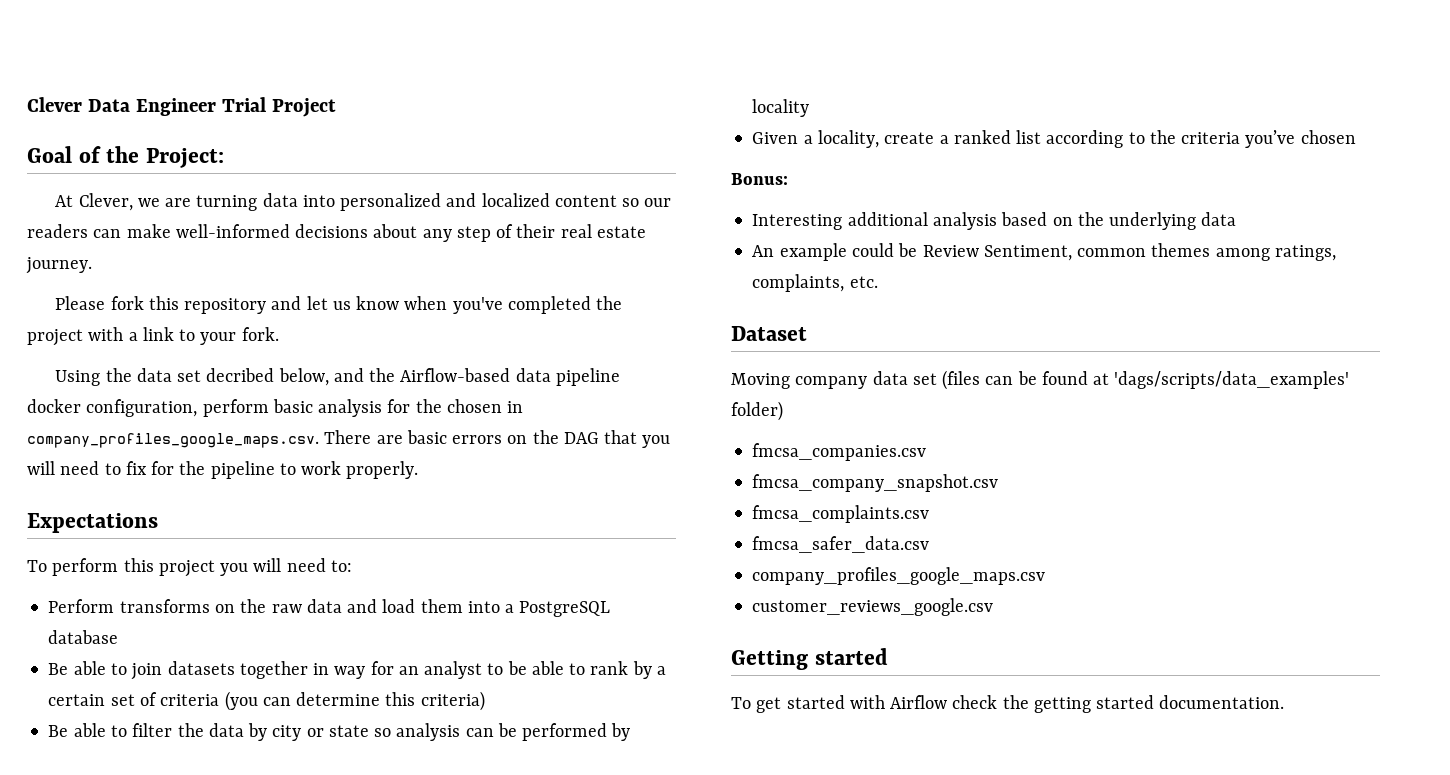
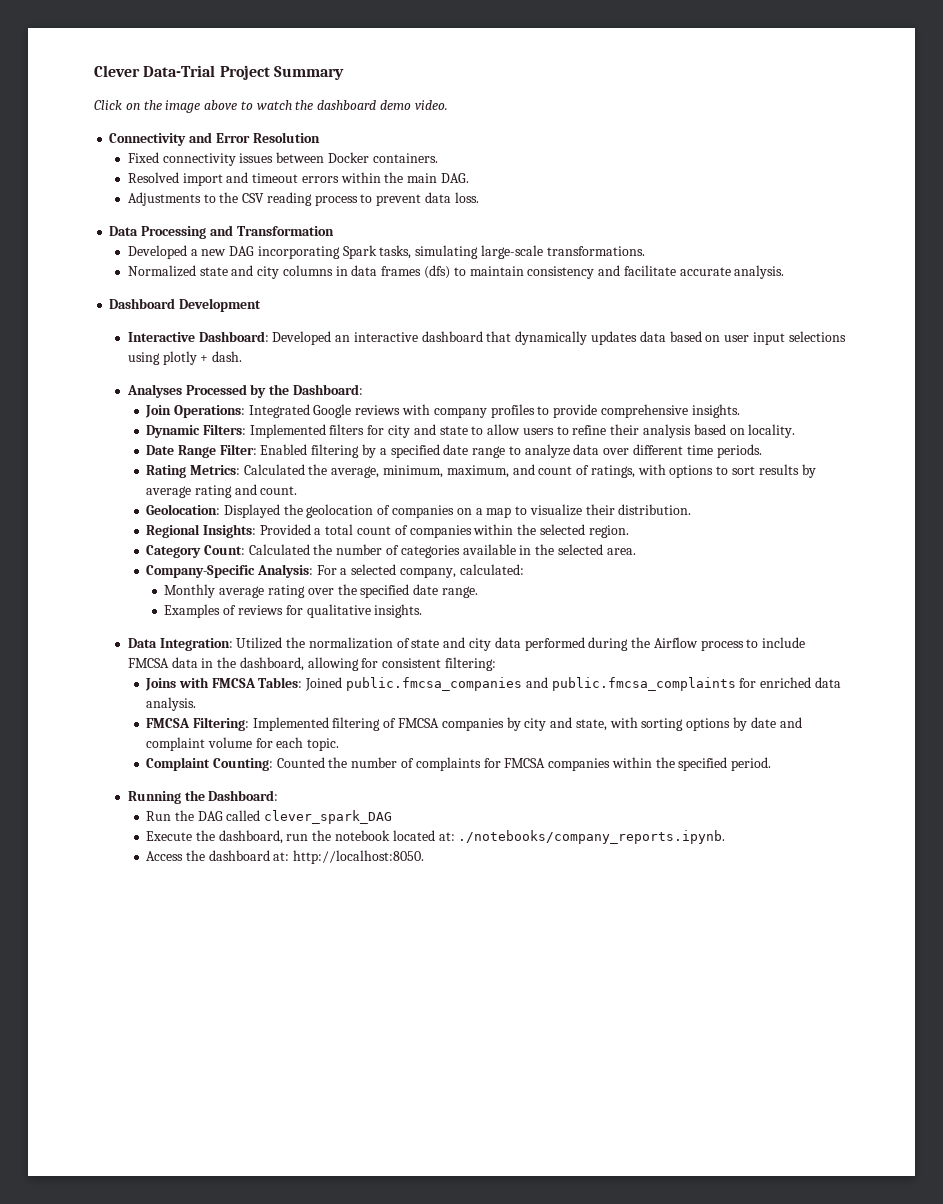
[87,97,336,117] [27,146,224,168] [55,193,672,211] [27,224,646,242] [26,257,92,274] [55,296,623,314] [27,327,279,346] [55,368,620,386] [27,399,524,417] [27,430,671,448] [27,461,419,479] [27,513,158,533] [27,558,352,577] [48,599,611,617] [48,630,119,644] [48,661,666,680] [48,691,485,711] [48,723,631,741] [752,99,810,117] [752,130,1356,148] [731,173,788,185] [752,212,1237,230] [752,243,1336,261] [752,274,878,292] [731,326,807,341] [731,370,1350,390] [731,401,783,421] [752,443,927,461] [752,474,999,492] [752,505,930,523] [752,536,930,553] [752,567,1046,585] [752,598,994,616] [731,648,888,670] [731,695,1285,713] Data Engineer Trial Project // Goal of the Project: // At Clever, we are turning data into personalized and localized content so our readers can make well-informed decisions about any step of their real estate journey. // Please fork this repository and let us know when you've completed the project with a link to your fork. // Using the data set decribed below, and the Airflow-based data pipeline docker configuration, perform basic analysis for the chosen in company_profiles_google_maps.csv. There are basic errors on the DAG that you will need to fix for the pipeline to work properly. // Expectations // To perform this project you will need to: // Perform transforms on the raw data and load them into a PostgreSQL database // Be able to join datasets together in way for an analyst to be able to rank by a certain set of criteria (you can determine this criteria) // Be able to filter the data by city or state so analysis can be performed by locality // Given a locality, create a ranked list according to the criteria you’ve chosen // Bonus: // Interesting additional analysis based on the underlying data // An example could be Review Sentiment, common themes among ratings, complaints, etc. // Dataset // Moving company data set (files can be found at 'dags/scripts/data_examples' folder) // fmcsa_companies.csv // fmcsa_company_snapshot.csv // fmcsa_complaints.csv // fmcsa_safer_data.csv // company_profiles_google_maps.csv // customer_reviews_google.csv // Getting started // To get started with Airflow check the getting started documentation. -> [143,65,344,80] [94,100,448,113] [109,132,320,146] [127,152,438,166] [127,172,469,186] [127,192,479,206] [109,225,334,239] [127,245,645,259] [127,265,785,279] [109,298,262,312] [127,331,846,345] [127,351,243,365] [126,384,363,398] [145,404,740,418] [146,424,796,438] [146,444,762,458] [146,464,816,478] [146,484,298,498] [146,504,692,518] [146,524,629,538] [146,544,636,558] [146,564,524,578] [164,584,478,598] [164,604,423,618] [127,637,806,651] [127,657,496,671] [145,677,841,691] [146,697,197,711] [146,717,802,731] [146,737,340,751] [146,757,772,771] [127,790,279,804] [146,810,393,824] [146,830,726,844] [146,850,425,864] Data-Trial Project Summary // Click on the image above to watch the dashboard demo video. // Connectivity and Error Resolution // Fixed connectivity issues between Docker containers. // Resolved import and timeout errors within the main DAG. // Adjustments to the CSV reading process to prevent data loss. // Data Processing and Transformation // Developed a new DAG incorporating Spark tasks, simulating large-scale transformations. // Normalized state and city columns in data frames (dfs) to maintain consistency and facilitate accurate analysis. // Dashboard Development // Interactive Dashboard: Developed an interactive dashboard that dynamically updates data based on user input selections using plotly + dash. // Analyses Processed by the Dashboard: // Join Operations: Integrated Google reviews with company profiles to provide comprehensive insights. // Dynamic Filters: Implemented filters for city and state to allow users to refine their analysis based on locality. // Date Range Filter: Enabled filtering by a specified date range to analyze data over different time periods. // Rating Metrics: Calculated the average, minimum, maximum, and count of ratings, with options to sort results by average rating and count. // Geolocation: Displayed the geolocation of companies on a map to visualize their distribution. // Regional Insights: Provided a total count of companies within the selected region. // Category Count: Calculated the number of categories available in the selected area. // Company-Specific Analysis: For a selected company, calculated: // Monthly average rating over the specified date range. // Examples of reviews for qualitative insights. // Data Integration: Utilized the normalization of state and city data performed during the Airflow process to include FMCSA data in the dashboard, allowing for consistent filtering: // Joins with FMCSA Tables: Joined public.fmcsa_companies and public.fmcsa_complaints for enriched data analysis. // FMCSA Filtering: Implemented filtering of FMCSA companies by city and state, with sorting options by date and complaint volume for each topic. // Complaint Counting: Counted the number of complaints for FMCSA companies within the specified period. // Running the Dashboard: // Run the DAG called clever_spark_DAG // Execute the dashboard, run the notebook located at: ./notebooks/company_reports.ipynb. // Access the dashboard at: http://localhost:8050.

